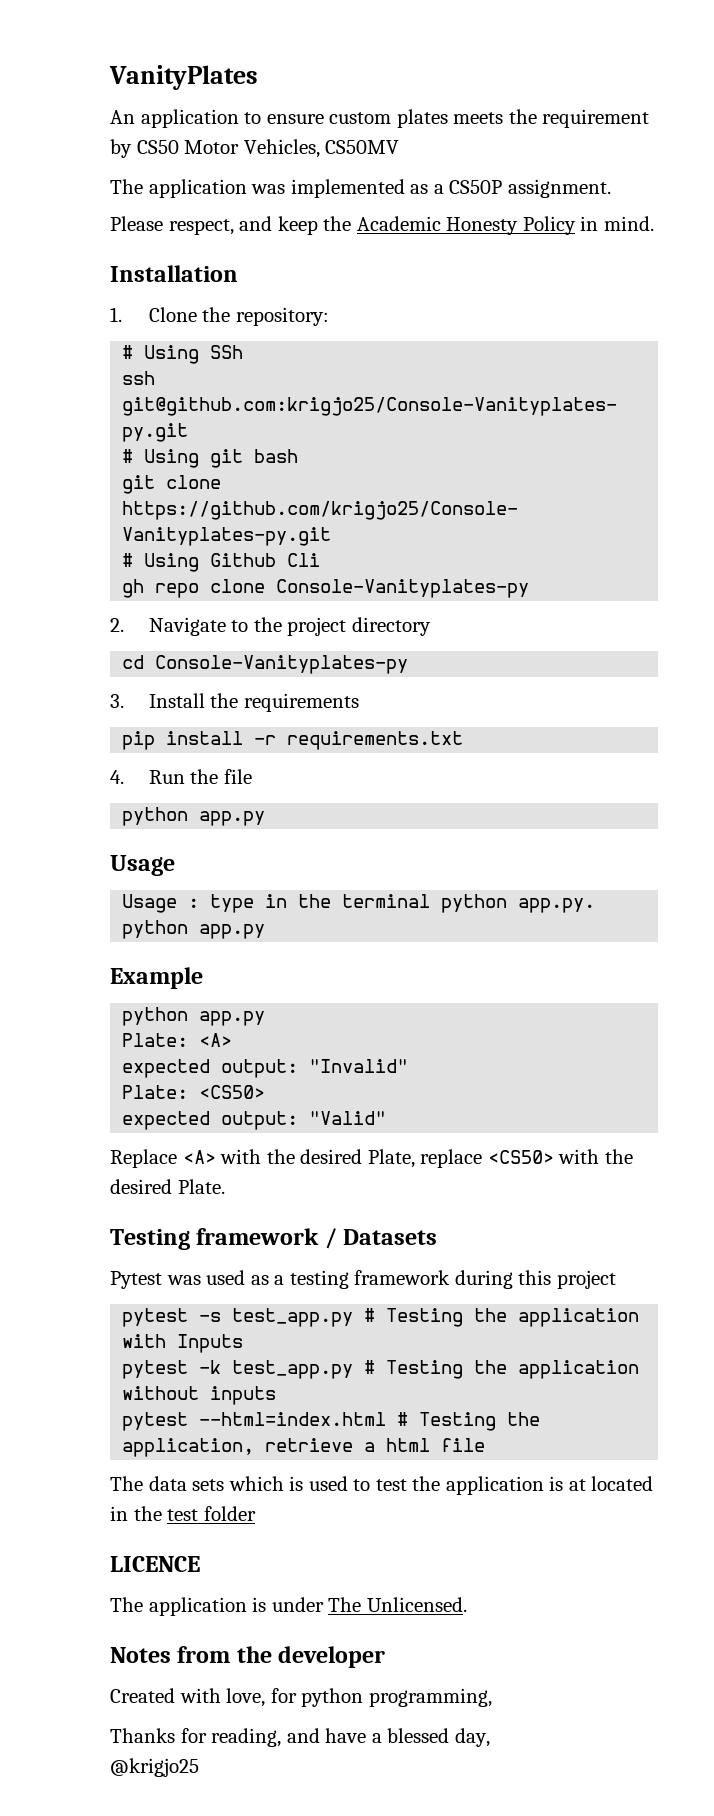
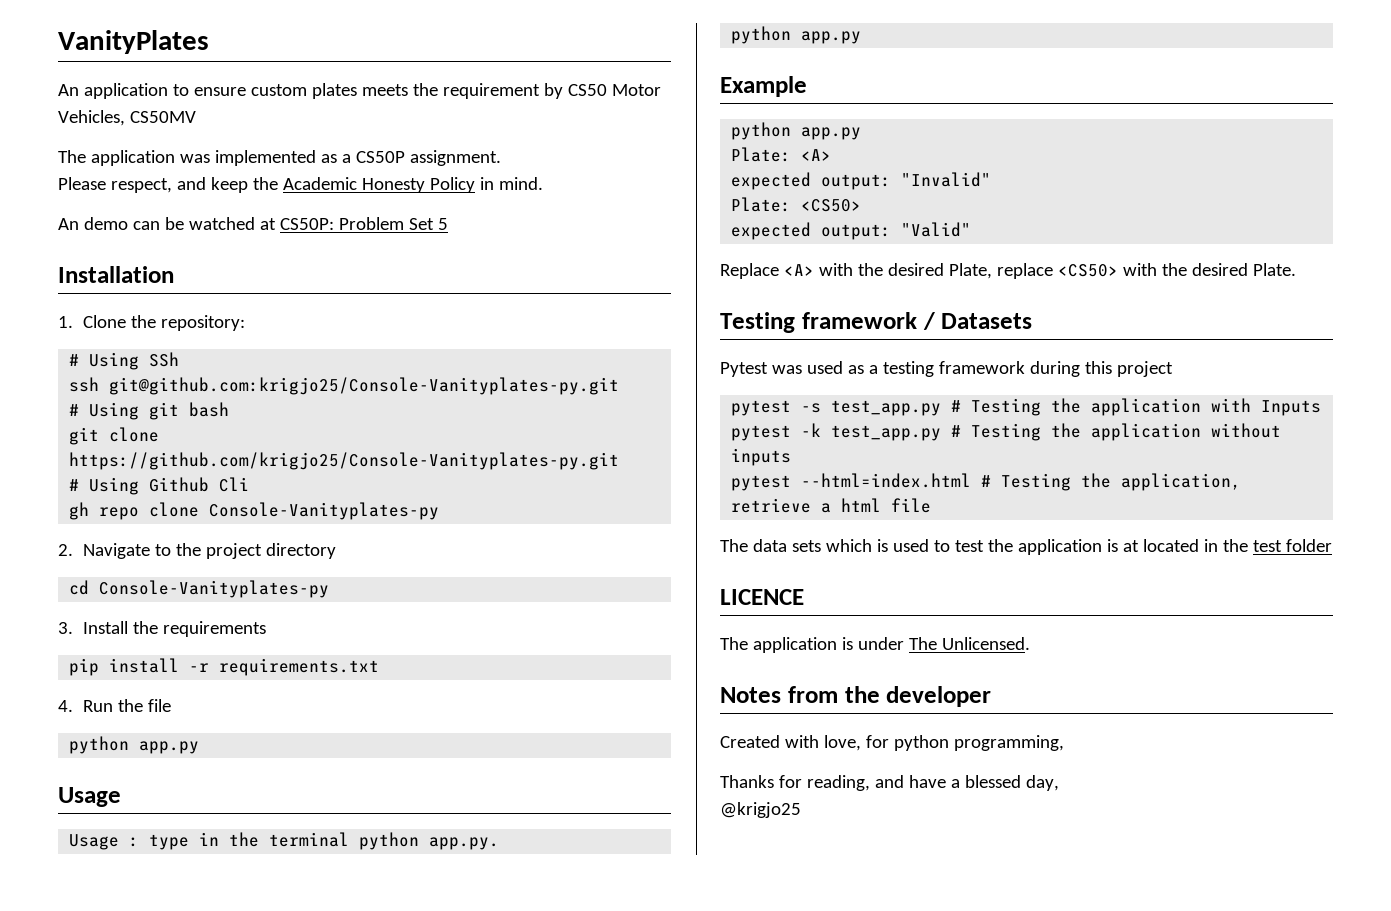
(654, 223) none -> [58,217,448,230] // An demo can be watched at CS50P: Problem Set 5

